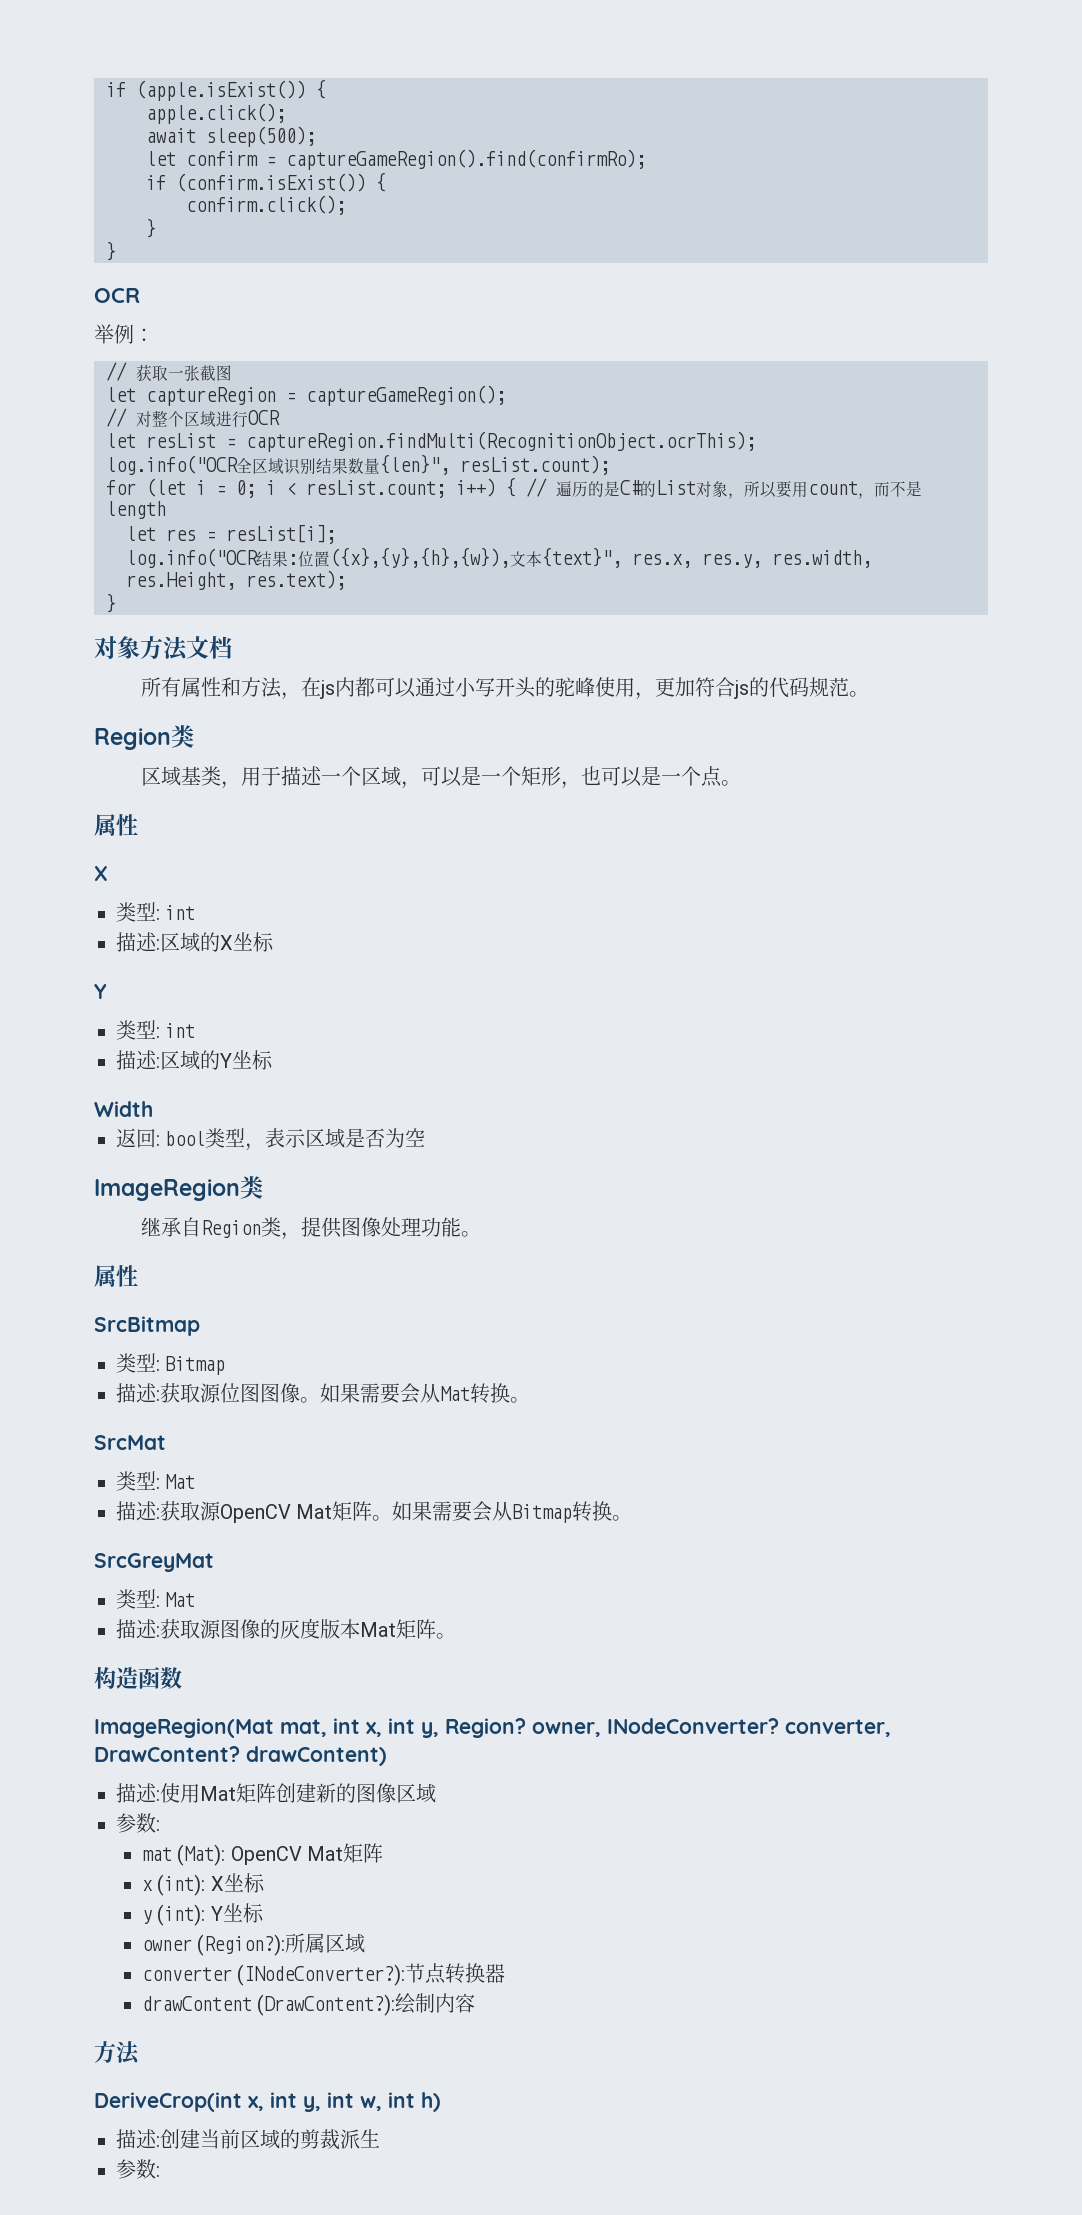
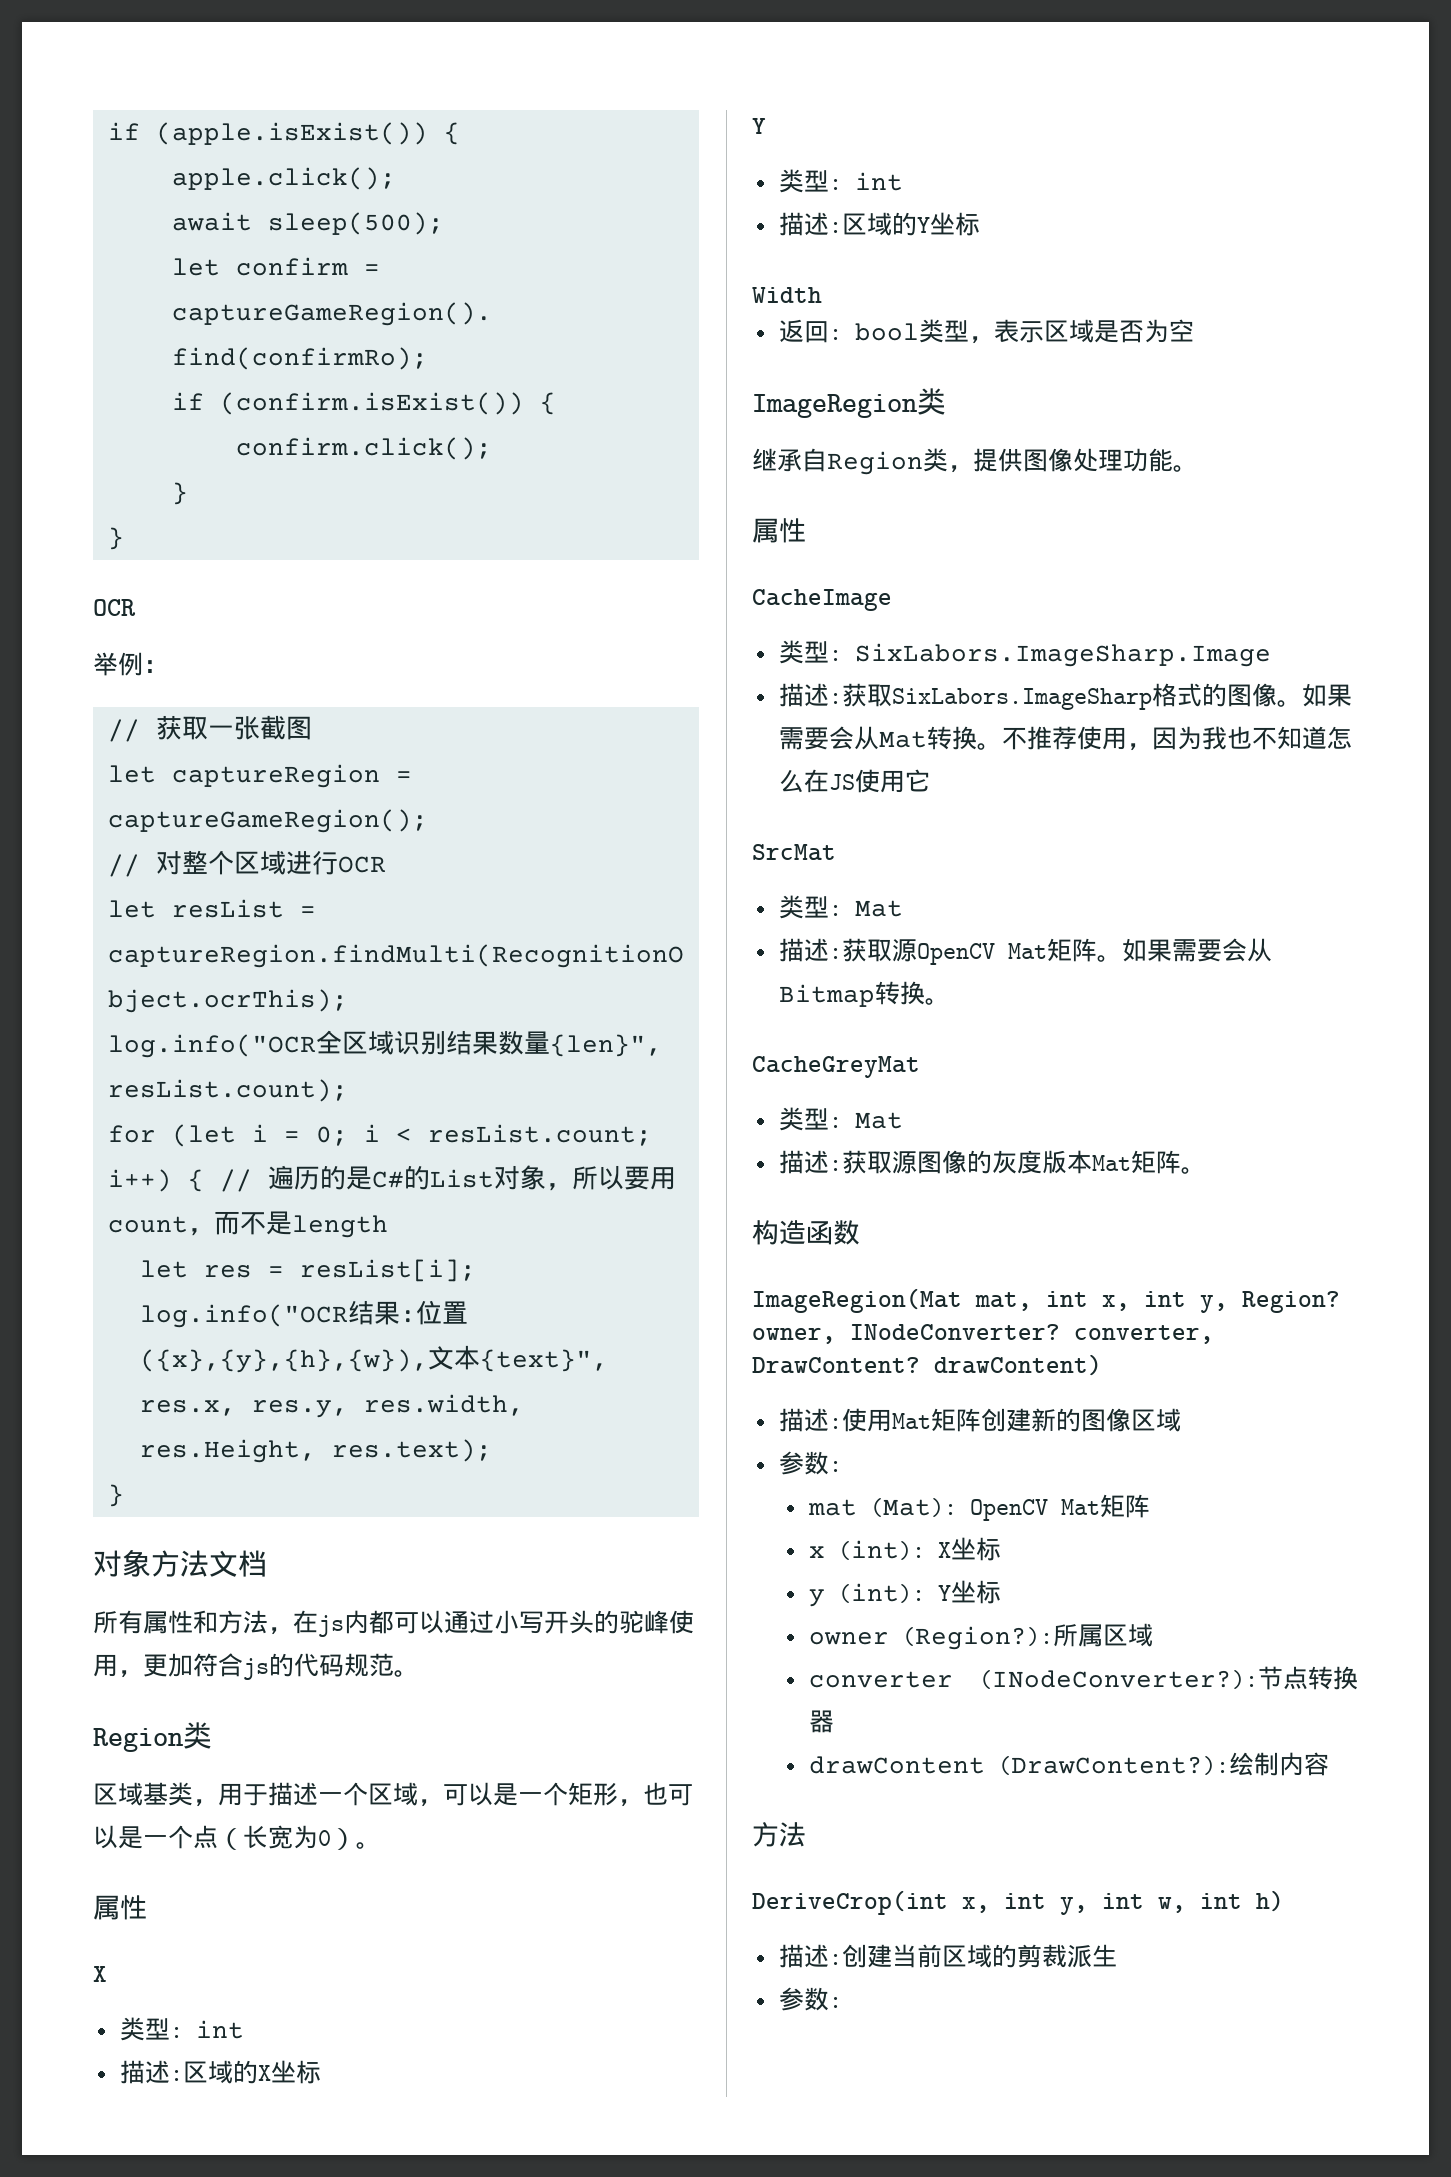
(723, 776) none -> [218,1825,356,1850] （长宽为0）
[94,1316,200,1336] [116,1353,226,1375] [116,1383,260,1403] SrcBitmap // 类型: Bitmap // 描述:获取源位图 -> [752,589,892,611] [778,640,1271,667] [778,683,1227,710] CacheImage // 类型: SixLabors.ImageSharp.Image // 描述:获取SixLabors.ImageSharp格式的
(530, 1400) none -> [1001,726,1352,751] [778,769,930,793] 不推荐使用，因为我也不知道怎么在JS使用它
[94,1553,214,1572] SrcGreyMat -> [752,1056,920,1078] CacheGreyMat

